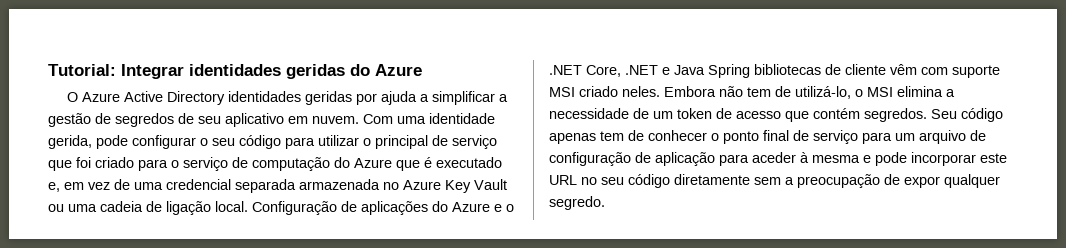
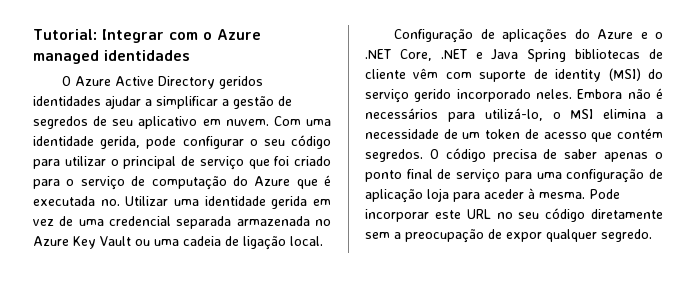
[189,64,422,79] identidades geridas do Azure -> [168,29,261,40] [33,50,190,64] com o Azure managed identidades
[228,91,418,105] identidades geridas por ajuda -> [219,76,264,89] [33,95,141,109] geridos identidades ajudar
[436,157,502,168] [48,182,60,192] executado e, -> [33,196,308,209] executada no. Utilizar uma identidade gerida
(248, 206) none -> (323, 241) //
[549,86,791,97] MSI criado neles. Embora não tem de -> [533,68,663,82] [365,88,663,103] [365,108,475,122] de identity (MSI) do serviço gerido incorporado neles. Embora não é necessários para
[931,108,1003,122] [549,130,707,144] Seu código apenas tem de conhecer -> [429,148,649,162] O código precisa de saber apenas
[895,130,986,144] um arquivo de -> [536,172,562,179] uma
(715, 159) none -> [427,188,449,202] loja
[812,152,907,166] mesma e pode -> [539,189,620,199] mesma. Pode

